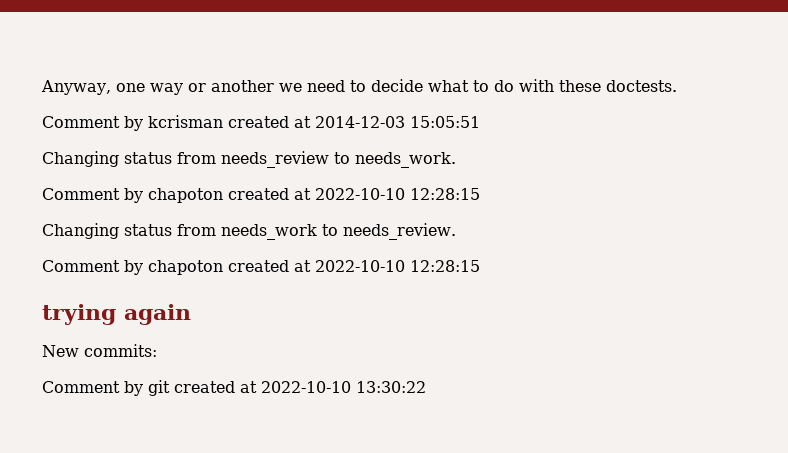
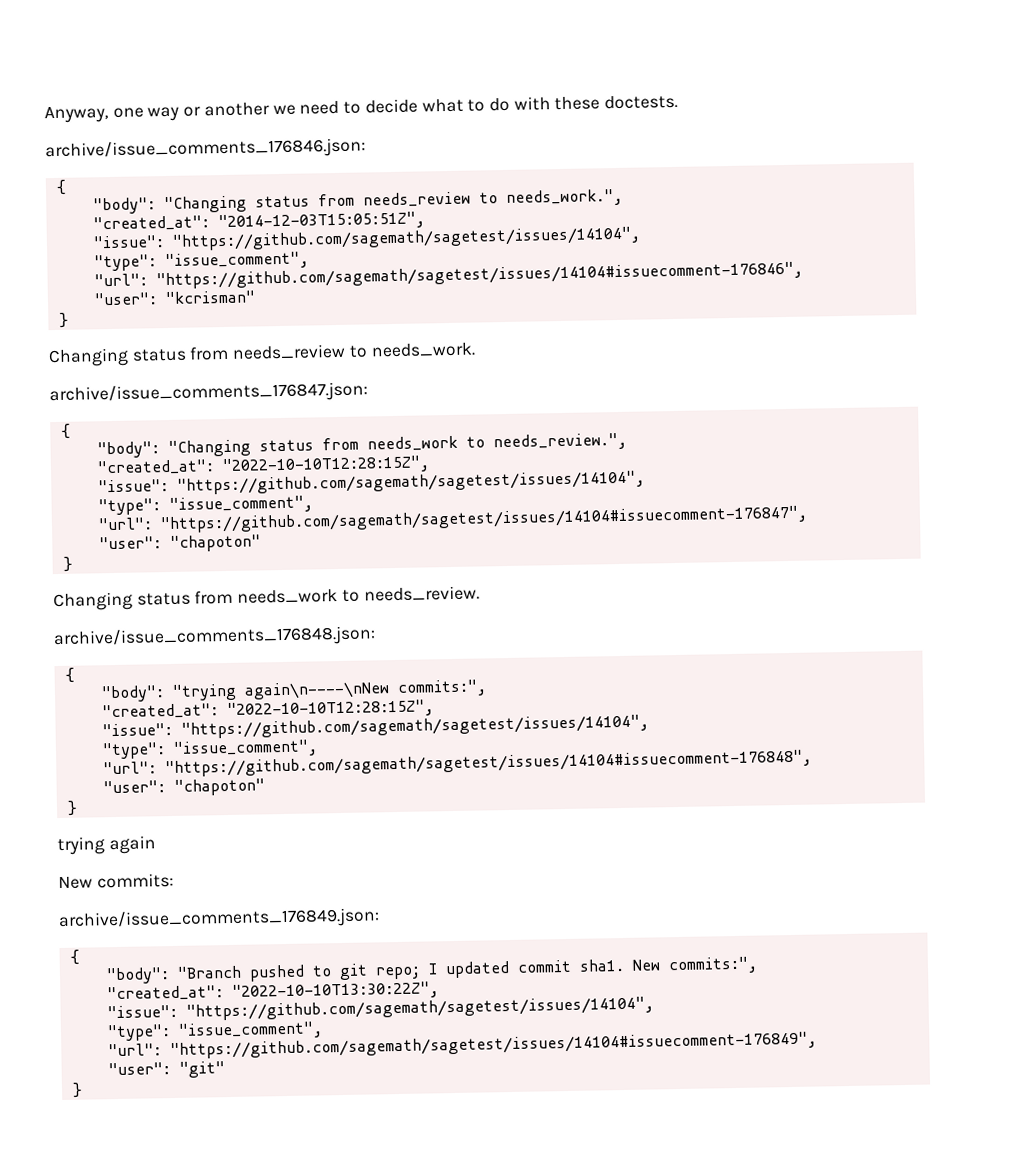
[42,115,480,131] Comment by kcrisman created at 2014-12-03 15:05:51 -> [45,137,366,162] [55,179,67,195] [92,188,623,215] [92,211,425,232] [92,226,641,251] [93,251,309,272] [93,261,803,290] [93,290,256,306] [58,312,69,328] archive/issue_comments_176846.json: // { // "body": "Changing status from needs_review to needs_work.", // "created_at": "2014-12-03T15:05:51Z", // "issue": "https://github.com/sagemath/sagetest/issues/14104", // "type": "issue_comment", // "url": "https://github.com/sagemath/sagetest/issues/14104#issuecomment-176846", // "user": "kcrisman" // }
[42,188,480,203] Comment by chapoton created at 2022-10-10 12:28:15 -> [49,381,368,406] [60,423,71,439] [96,432,627,459] [96,455,430,476] [97,470,645,495] [97,495,313,516] [97,505,808,534] [98,534,261,553] [62,556,73,572] archive/issue_comments_176847.json: // { // "body": "Changing status from needs_work to needs_review.", // "created_at": "2022-10-10T12:28:15Z", // "issue": "https://github.com/sagemath/sagetest/issues/14104", // "type": "issue_comment", // "url": "https://github.com/sagemath/sagetest/issues/14104#issuecomment-176847", // "user": "chapoton" // }
[42,260,480,275] [42,304,191,325] [42,344,157,357] [42,380,426,396] Comment by chapoton created at 2022-10-10 12:28:15 // trying again // New commits: // Comment by git created at 2022-10-10 13:30:22 -> [53,625,376,650] [64,667,75,683] [100,679,487,703] [101,699,434,720] [101,714,649,739] [101,739,318,760] [102,749,812,778] [102,778,265,796] [66,800,78,816] [57,835,156,856] [58,872,174,890] [58,907,380,932] [69,949,80,965] [105,956,758,985] [106,981,439,1002] [106,996,654,1021] [106,1021,323,1042] [107,1031,817,1060] [107,1061,225,1078] [71,1082,83,1098] archive/issue_comments_176848.json: // { // "body": "trying again\n----\nNew commits:", // "created_at": "2022-10-10T12:28:15Z", // "issue": "https://github.com/sagemath/sagetest/issues/14104", // "type": "issue_comment", // "url": "https://github.com/sagemath/sagetest/issues/14104#issuecomment-176848", // "user": "chapoton" // } // trying again // New commits: // archive/issue_comments_176849.json: // { // "body": "Branch pushed to git repo; I updated commit sha1. New commits:", // "created_at": "2022-10-10T13:30:22Z", // "issue": "https://github.com/sagemath/sagetest/issues/14104", // "type": "issue_comment", // "url": "https://github.com/sagemath/sagetest/issues/14104#issuecomment-176849", // "user": "git" // }

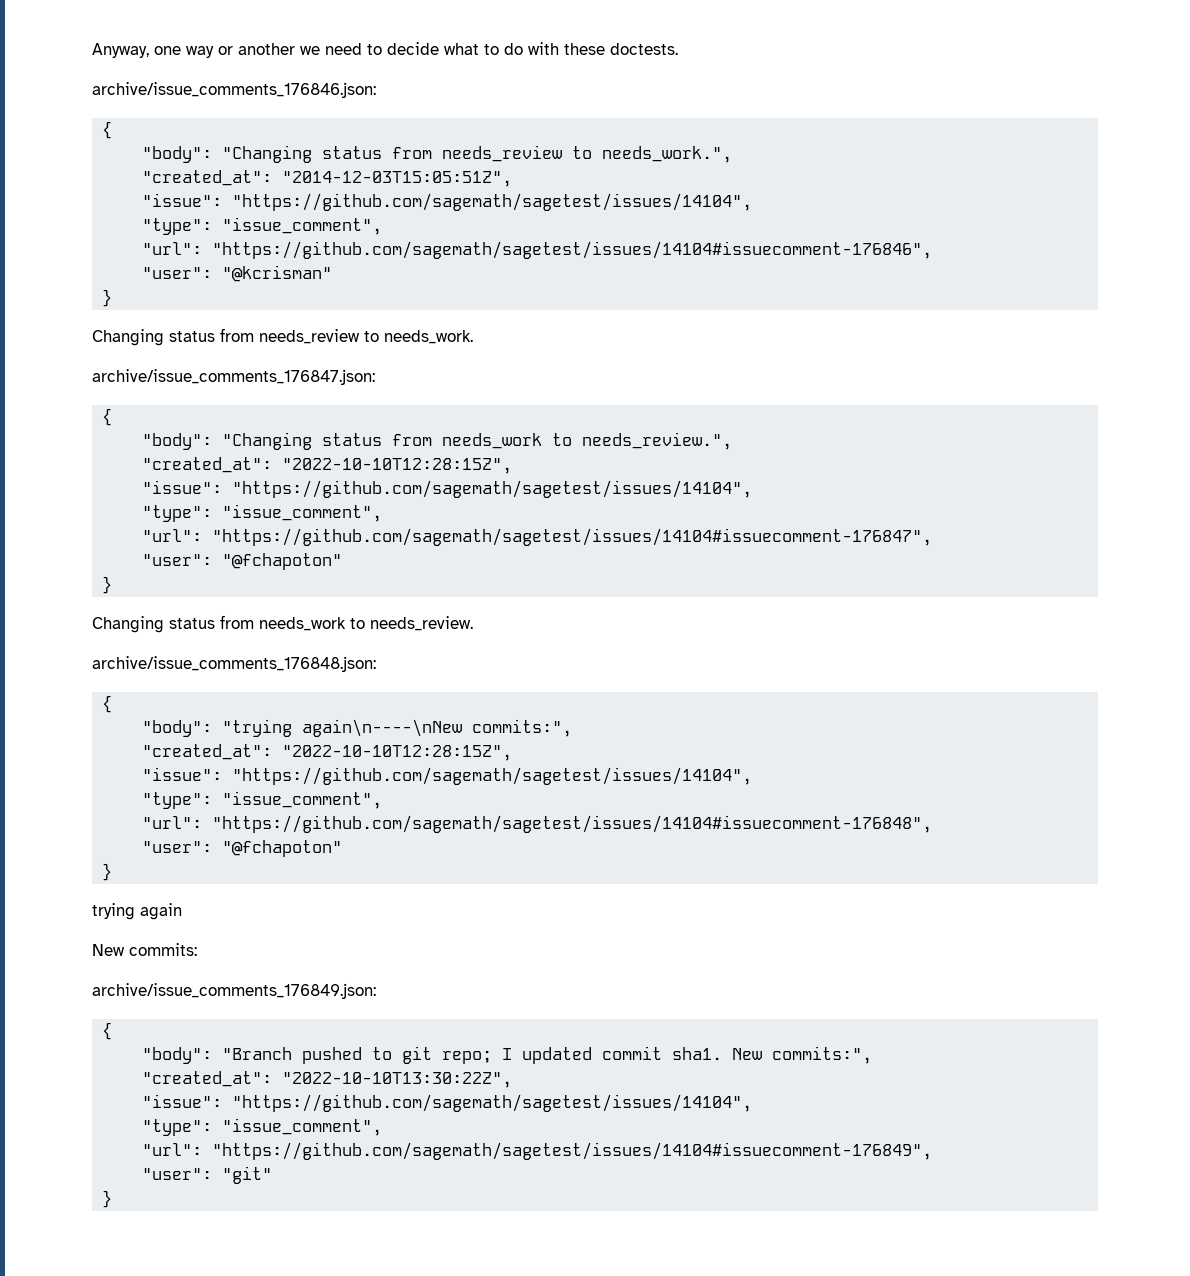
[164,290,256,305] "kcrisman" -> [222,265,333,282] "@kcrisman"
[169,534,261,553] "chapoton" -> [222,553,343,570] "@fchapoton"
[173,778,265,796] "chapoton" -> [222,840,343,857] "@fchapoton"

